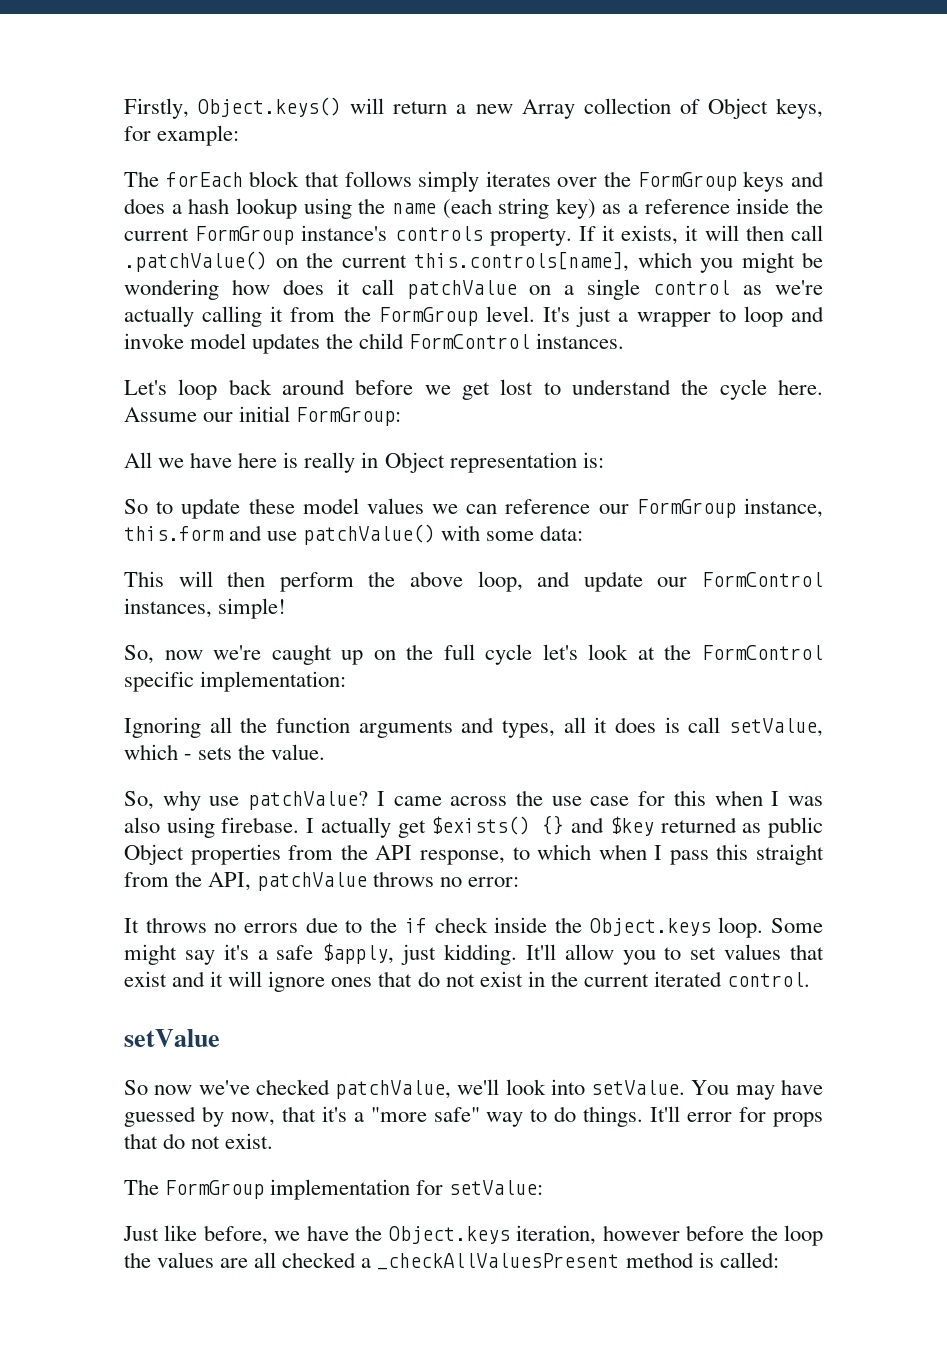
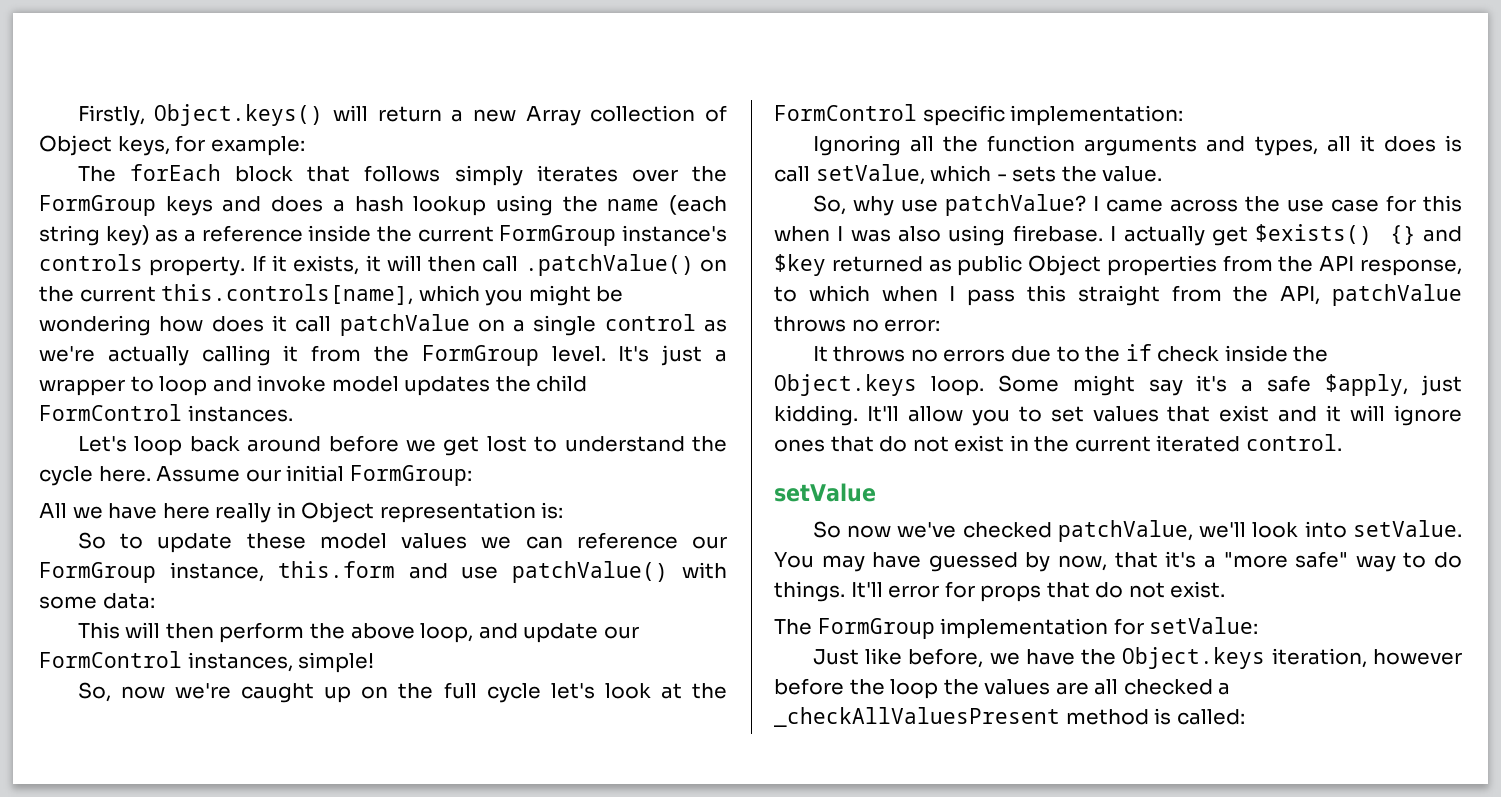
[283,452,299,468] is -> (210, 511) none

